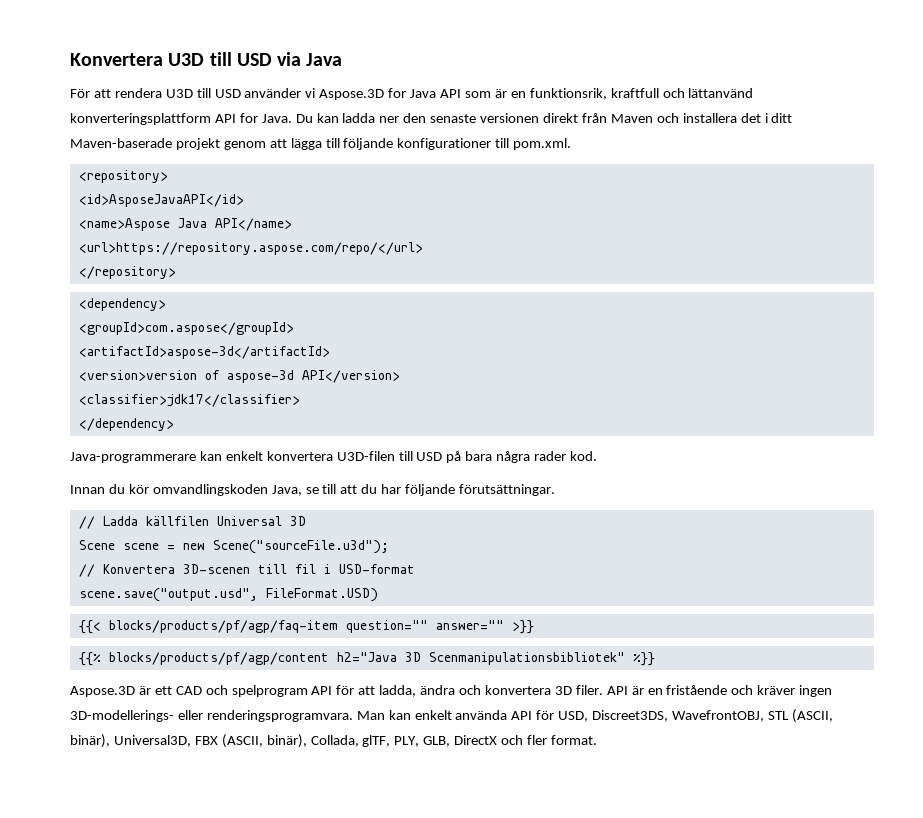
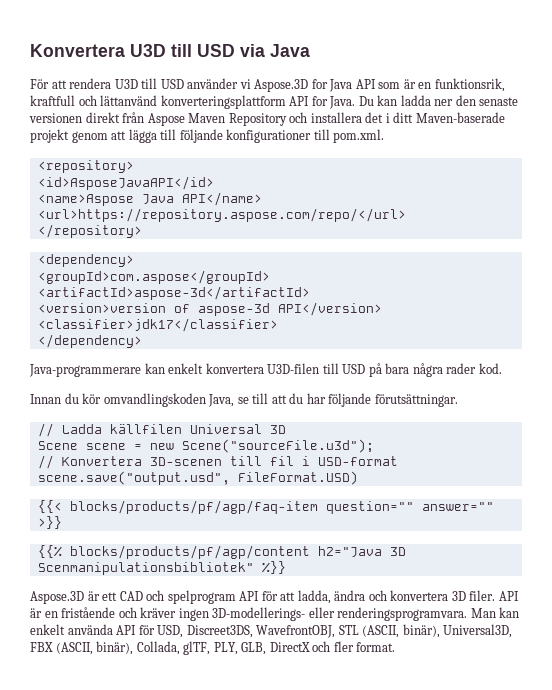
[610,114,653,123] Maven -> [147,113,287,126] Aspose Maven Repository

